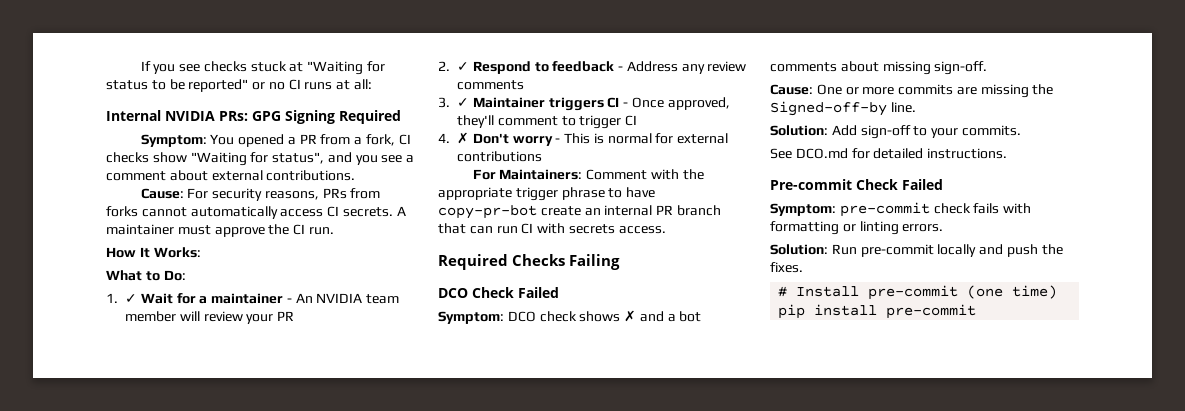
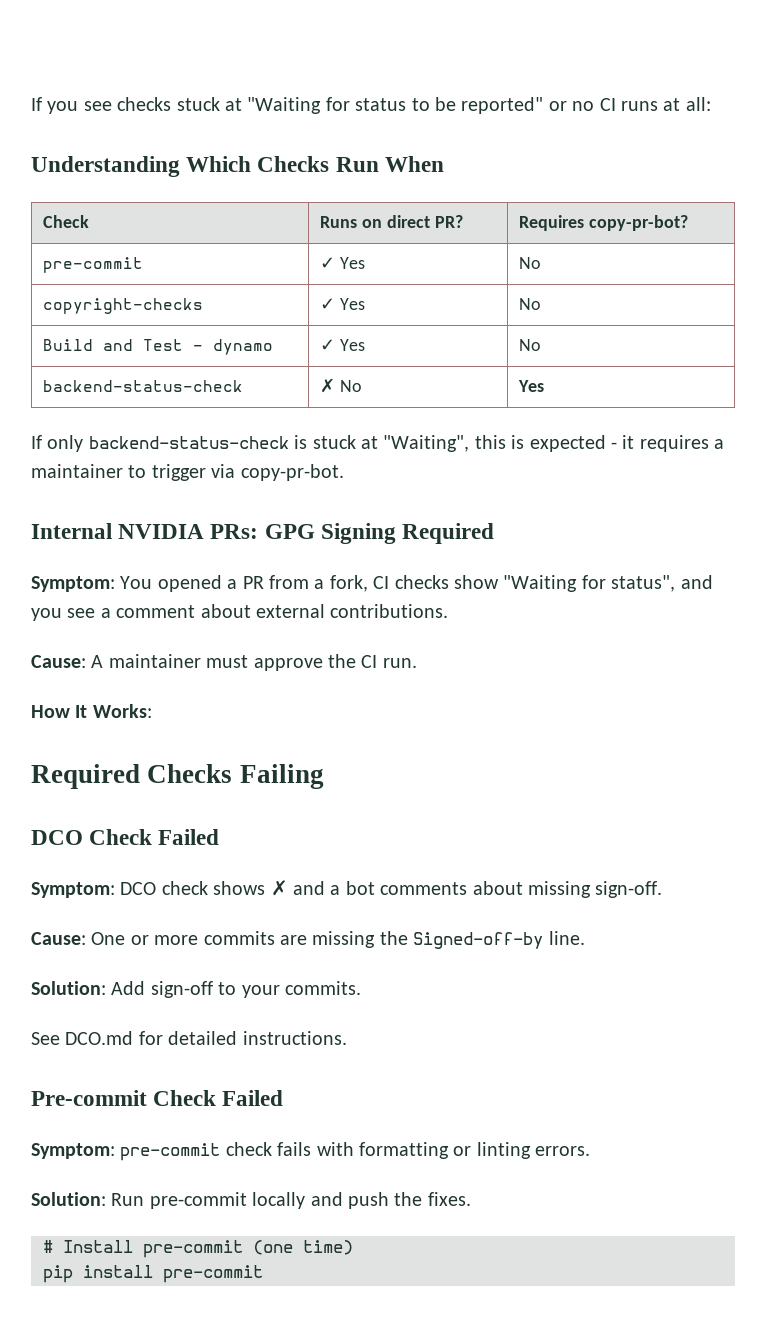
(373, 84) none -> [31,156,444,177] [43,215,90,228] [320,215,463,228] [519,215,689,231] [43,257,144,273] [320,257,366,269] [519,257,542,269] [43,298,204,314] [320,298,366,310] [519,298,542,310] [43,339,274,355] [320,339,366,351] [519,339,542,351] [43,380,244,392] [320,378,363,393] [518,380,545,392] [31,435,725,452] [31,464,344,481] // Understanding Which Checks Run When // Check | Runs on direct PR? | Requires copy-pr-bot? // pre-commit | ✓ Yes | No // copyright-checks | ✓ Yes | No // Build and Test - dynamo | ✓ Yes | No // backend-status-check | ✗ No | Yes // If only backend-status-check is stuck at "Waiting", this is expected - it requires a maintainer to trigger via copy-pr-bot.
[187,188,381,201] [106,206,393,219] For security reasons, PRs from forks cannot automatically access CI secrets. -> (86, 661) none
[106,270,186,281] [106,293,400,304] [125,311,295,324] [438,61,747,74] [457,80,524,90] [438,97,730,111] [457,115,638,129] [438,132,729,146] [457,151,542,162] [472,169,704,180] [438,187,656,201] [438,205,721,219] [438,223,666,234] // What to Do: // 1. ✓ Wait for a maintainer - An NVIDIA team member will review your PR // 2. ✓ Respond to feedback - Address any review comments // 3. ✓ Maintainer triggers CI - Once approved, they'll comment to trigger CI // 4. ✗ Don't worry - This is normal for external contributions // For Maintainers: Comment with the appropriate trigger phrase to have copy-pr-bot create an internal PR branch that can run CI with secrets access. -> (152, 711) none

